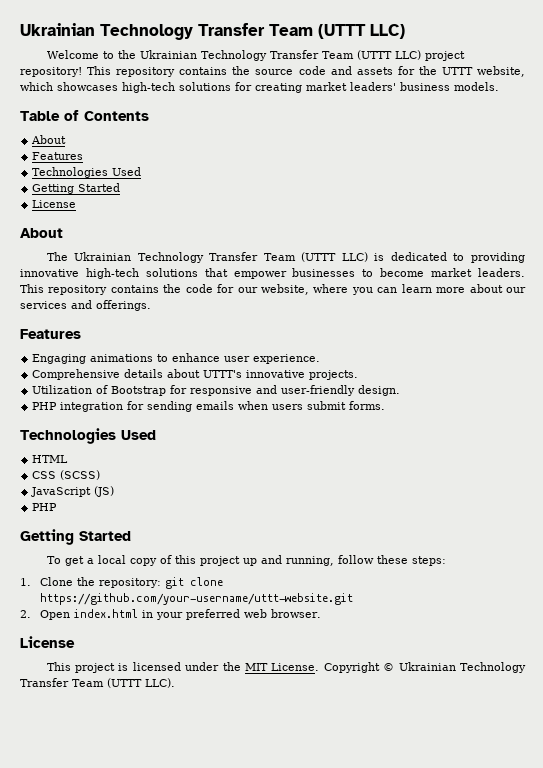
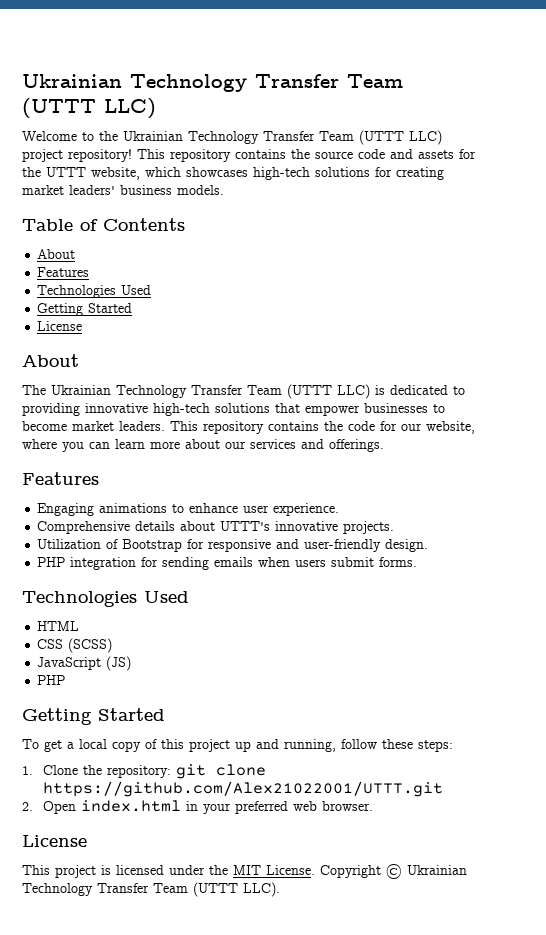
[40,593,354,605] https://github.com/your-username/uttt-website.git -> [42,781,443,797] https://github.com/Alex21022001/UTTT.git

